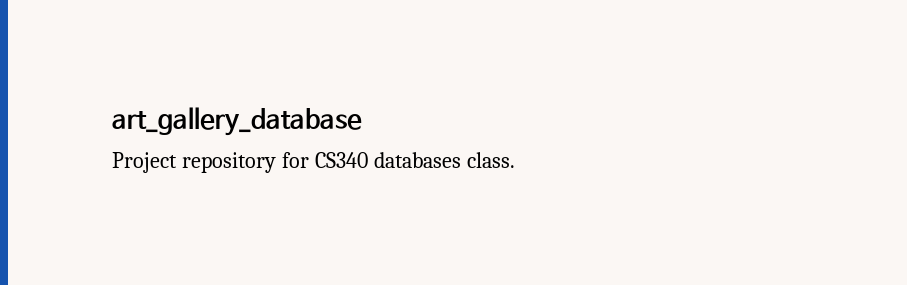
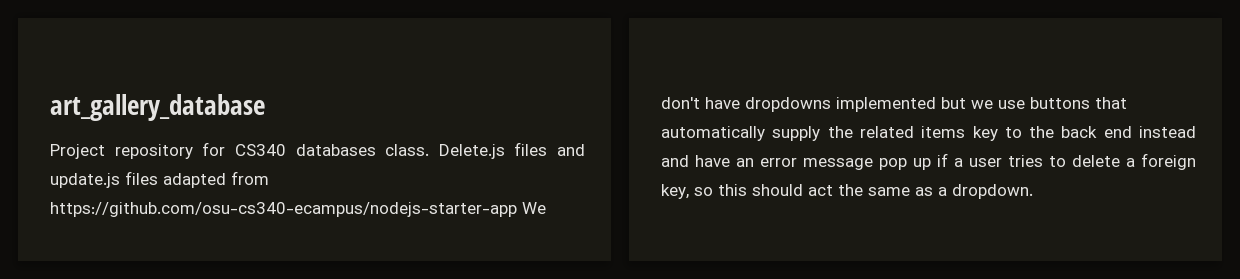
(515, 160) none -> [438,142,585,159] [50,171,269,188] [50,202,546,217] [661,97,1127,112] [661,126,1196,141] [661,153,1196,170] [661,184,1033,199] Delete.js files and update.js files adapted from https://github.com/osu-cs340-ecampus/nodejs-starter-app We don't have dropdowns implemented but we use buttons that automatically supply the related items key to the back end instead and have an error message pop up if a user tries to delete a foreign key, so this should act the same as a dropdown.

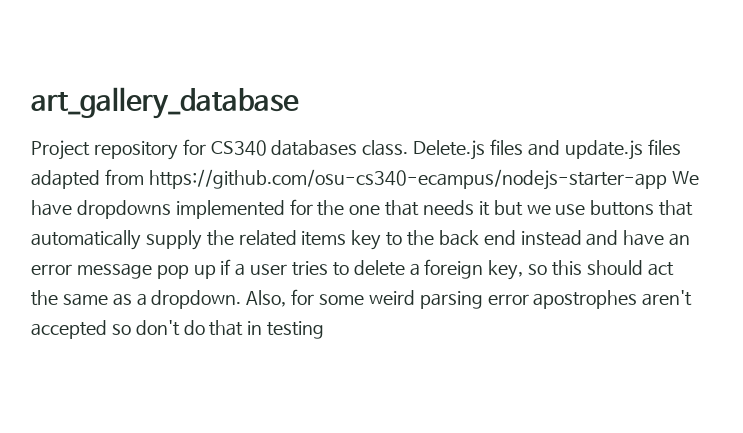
[661,97,700,109] don't -> (699, 178) none
(936, 104) none -> [289,199,490,216] for the one that needs it
(1033, 191) none -> [246,289,693,309] [31,320,325,339] Also, for some weird parsing error apostrophes aren't accepted so don't do that in testing

